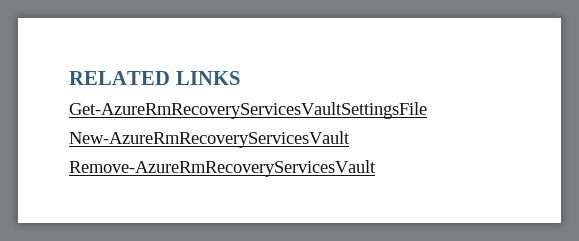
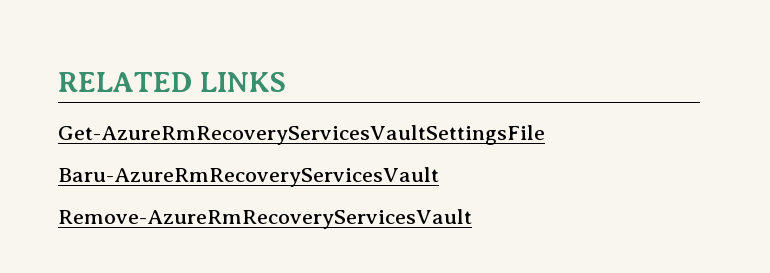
[69,131,350,148] New-AzureRmRecoveryServicesVault -> [58,167,439,187] Baru-AzureRmRecoveryServicesVault

